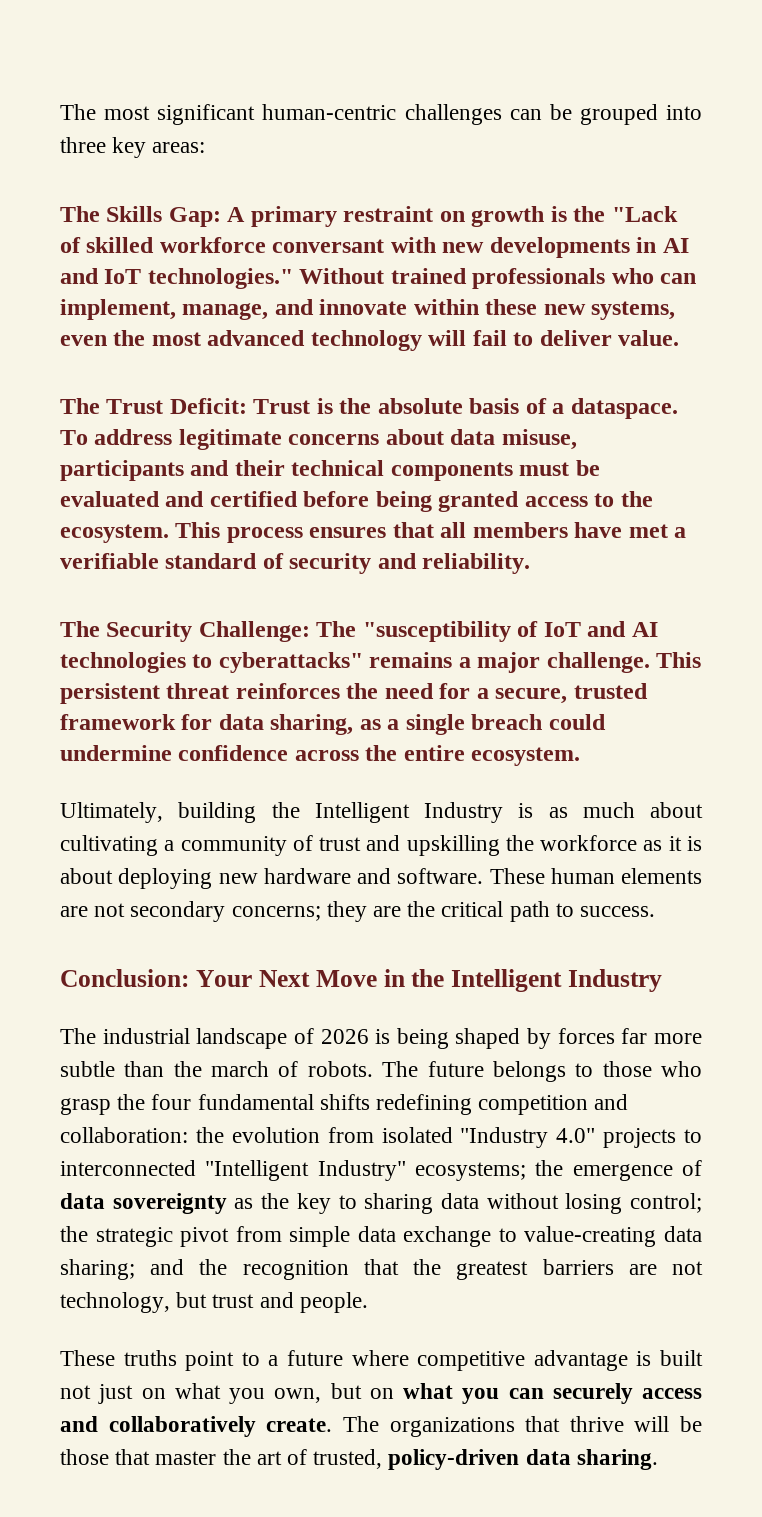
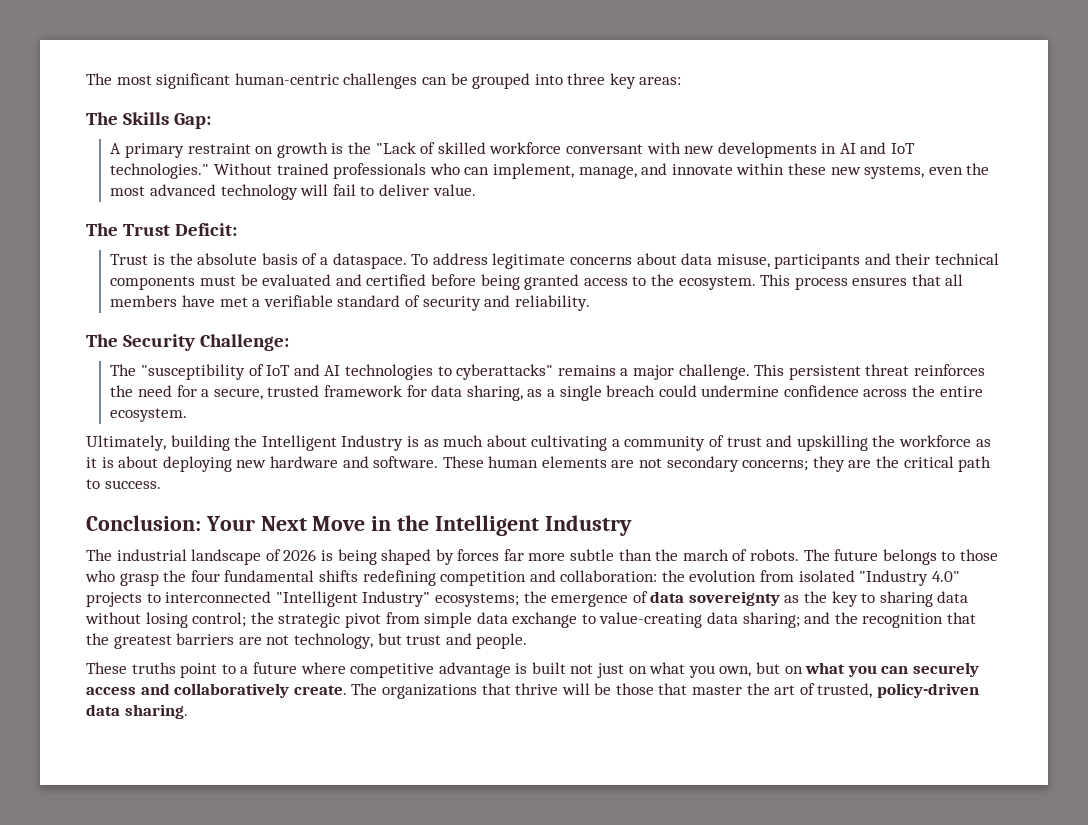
(221, 217) none -> (212, 121) //
(247, 406) none -> (238, 229) //
(310, 631) none -> (290, 342) //

